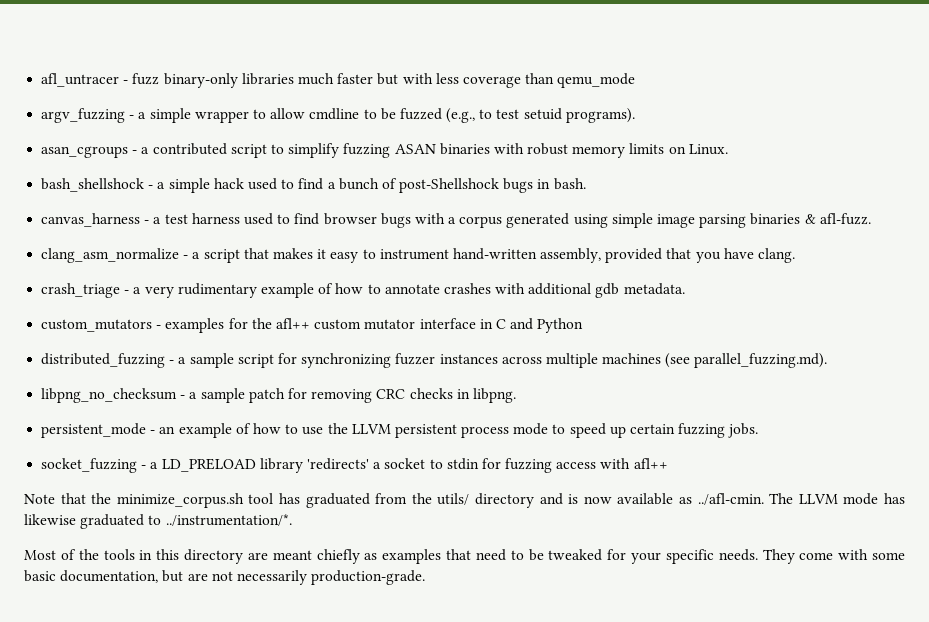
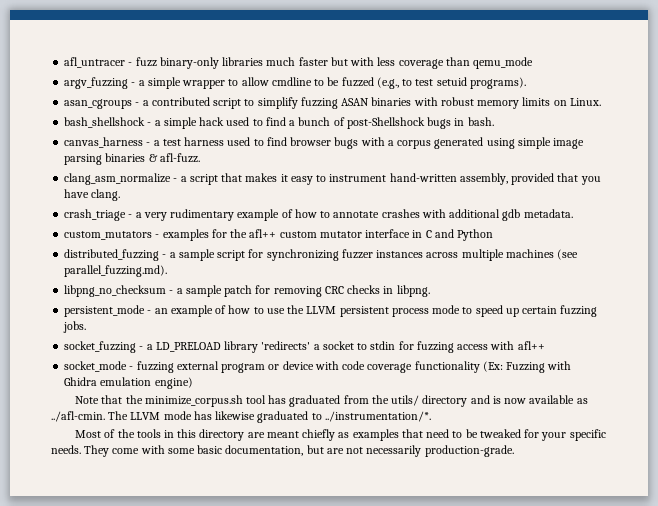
(668, 463) none -> [64,361,572,373] [64,377,193,389] // socket_mode - fuzzing external program or device with code coverage functionality (Ex: Fuzzing with Ghidra emulation engine)

